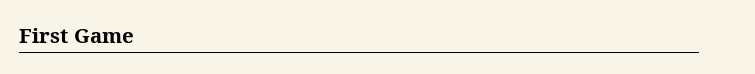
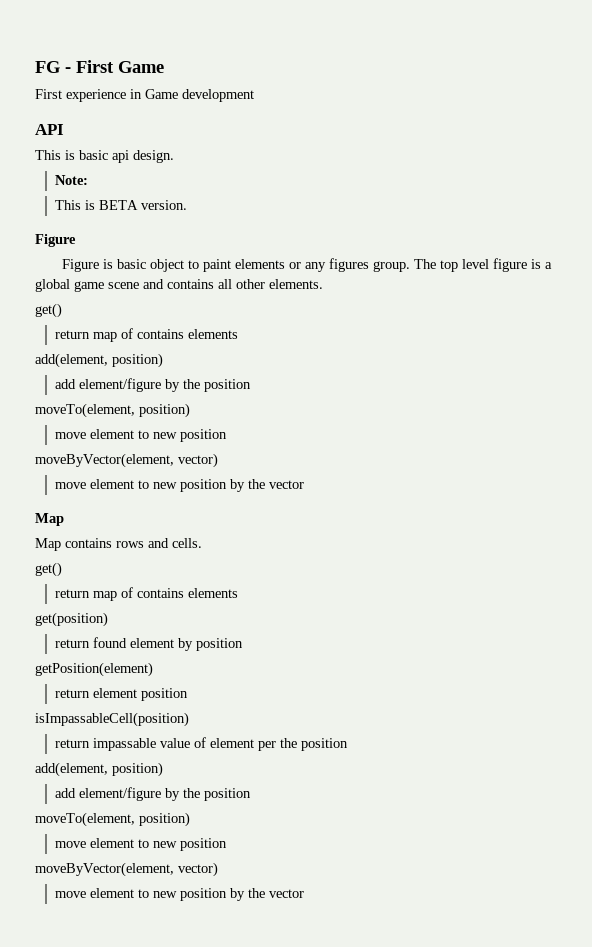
(19, 35) none -> [35,61,71,73] FG -
(134, 36) none -> [35,89,254,102] [35,124,64,135] [35,150,174,163] [55,175,89,185] [55,200,188,210] [35,234,76,247] [61,258,552,272] [35,279,323,292] [35,303,62,318] [55,328,239,342] [35,353,163,368] [55,378,252,392] [35,403,190,418] [55,429,228,442] [35,453,218,468] [55,479,305,492] [35,513,64,526] [35,538,202,551] [35,562,62,577] [55,587,239,601] [35,612,108,627] [55,637,244,651] [35,662,153,677] [55,688,189,701] [35,712,189,727] [55,737,349,751] [35,762,163,777] [55,787,252,801] [35,812,190,827] [55,838,228,851] [35,862,218,877] [55,888,305,901] // First experience in Game development // API // This is basic api design. // Note: // This is BETA version. // Figure // Figure is basic object to paint elements or any figures group. The top level figure is a global game scene and contains all other elements. // get() // return map of contains elements // add(element, position) // add element/figure by the position // moveTo(element, position) // move element to new position // moveByVector(element, vector) // move element to new position by the vector // Map // Map contains rows and cells. // get() // return map of contains elements // get(position) // return found element by position // getPosition(element) // return element position // isImpassableCell(position) // return impassable value of element per the position // add(element, position) // add element/figure by the position // moveTo(element, position) // move element to new position // moveByVector(element, vector) // move element to new position by the vector

